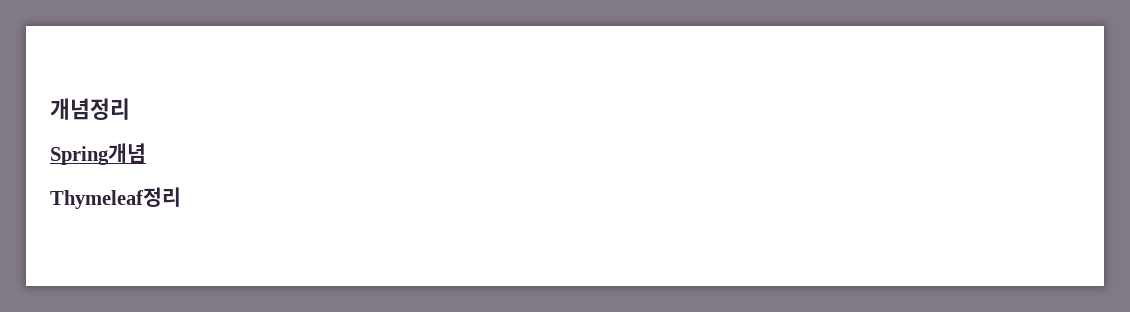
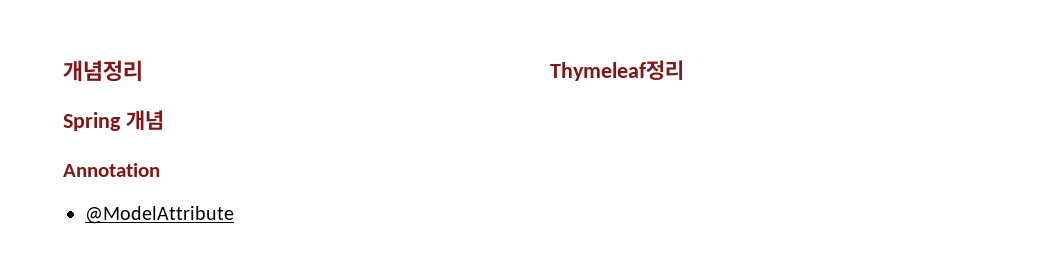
[50,143,146,165] Spring개념 -> [63,110,164,131] [63,163,160,177] [85,206,234,224] Spring 개념 // Annotation // @ModelAttribute

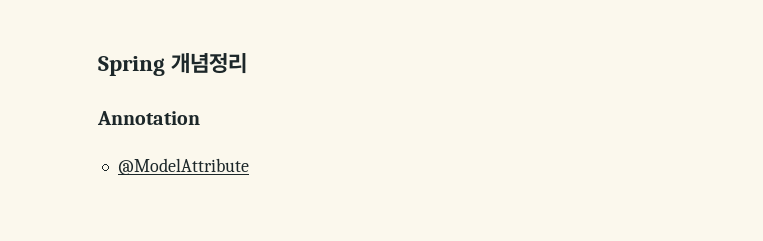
(63, 71) none -> [98,56,165,76] Spring
[63,110,164,131] // Spring 개념 -> (248, 63) none
[550,60,684,81] // Thymeleaf정리 -> (249, 166) none

